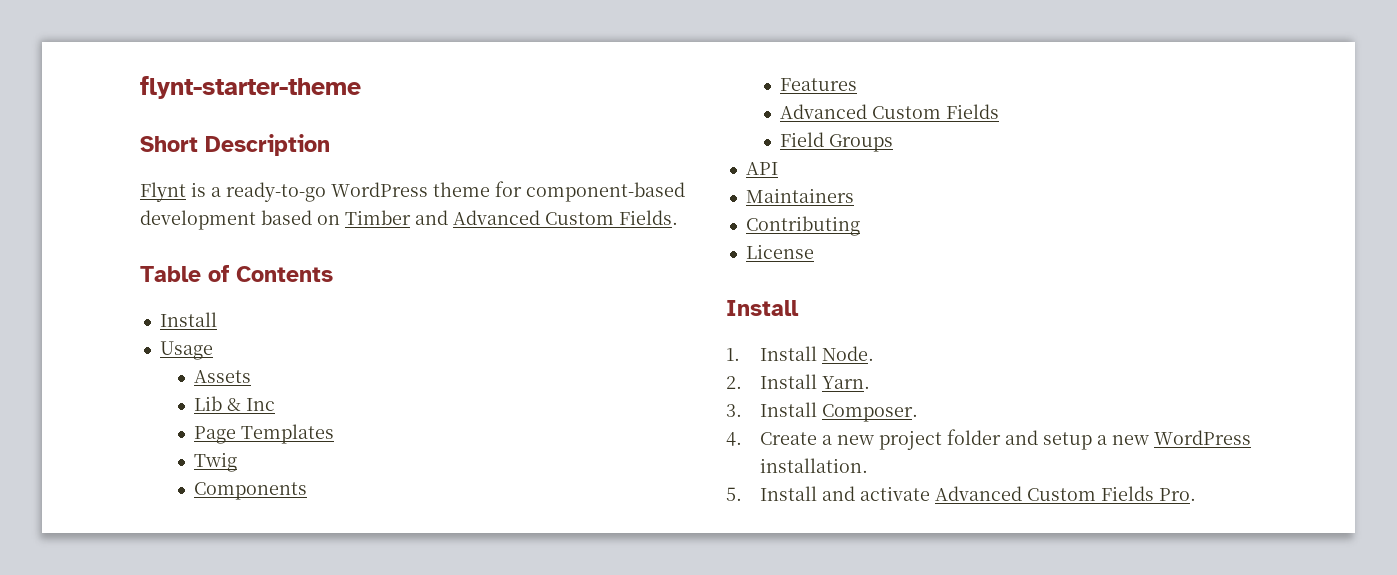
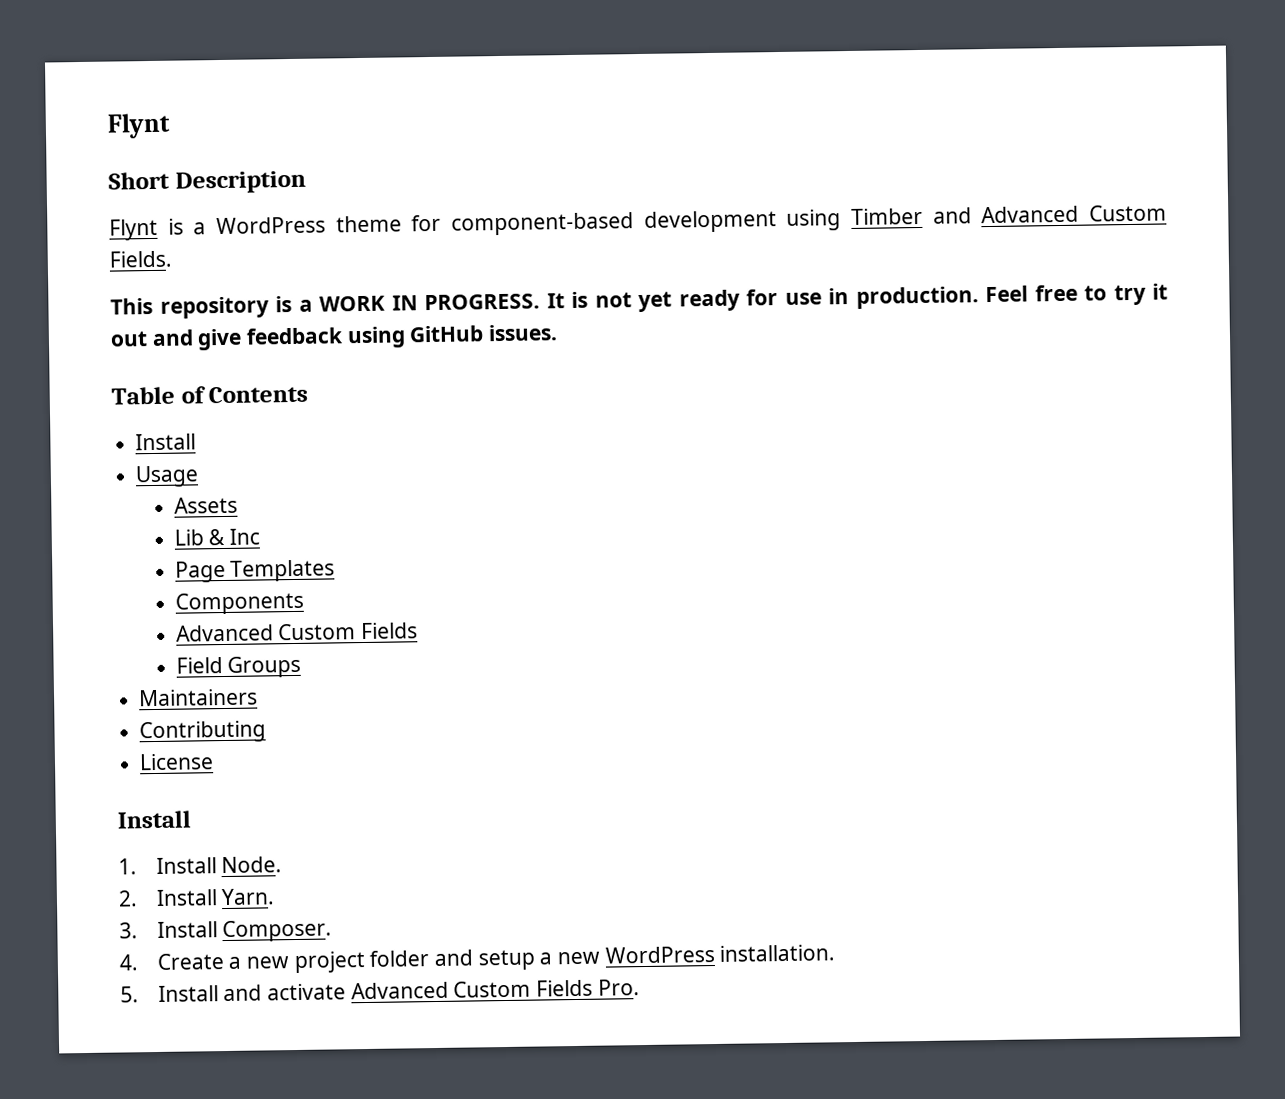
[140,76,361,99] flynt-starter-theme -> [107,112,171,139] Flynt
[226,182,326,202] ready-to-go -> (207, 228) none
[261,210,340,225] based on -> [786,209,842,231] using
(678, 217) none -> [110,283,1168,319] [110,324,558,351] // This repository is a WORK IN PROGRESS. It is not yet ready for use in production. Feel free to try it out and give feedback using GitHub issues.
[194,452,238,472] // Twig -> (336, 570) none
[780,78,858,91] // Features -> (304, 603) none
[745,162,778,175] // API -> (302, 666) none

